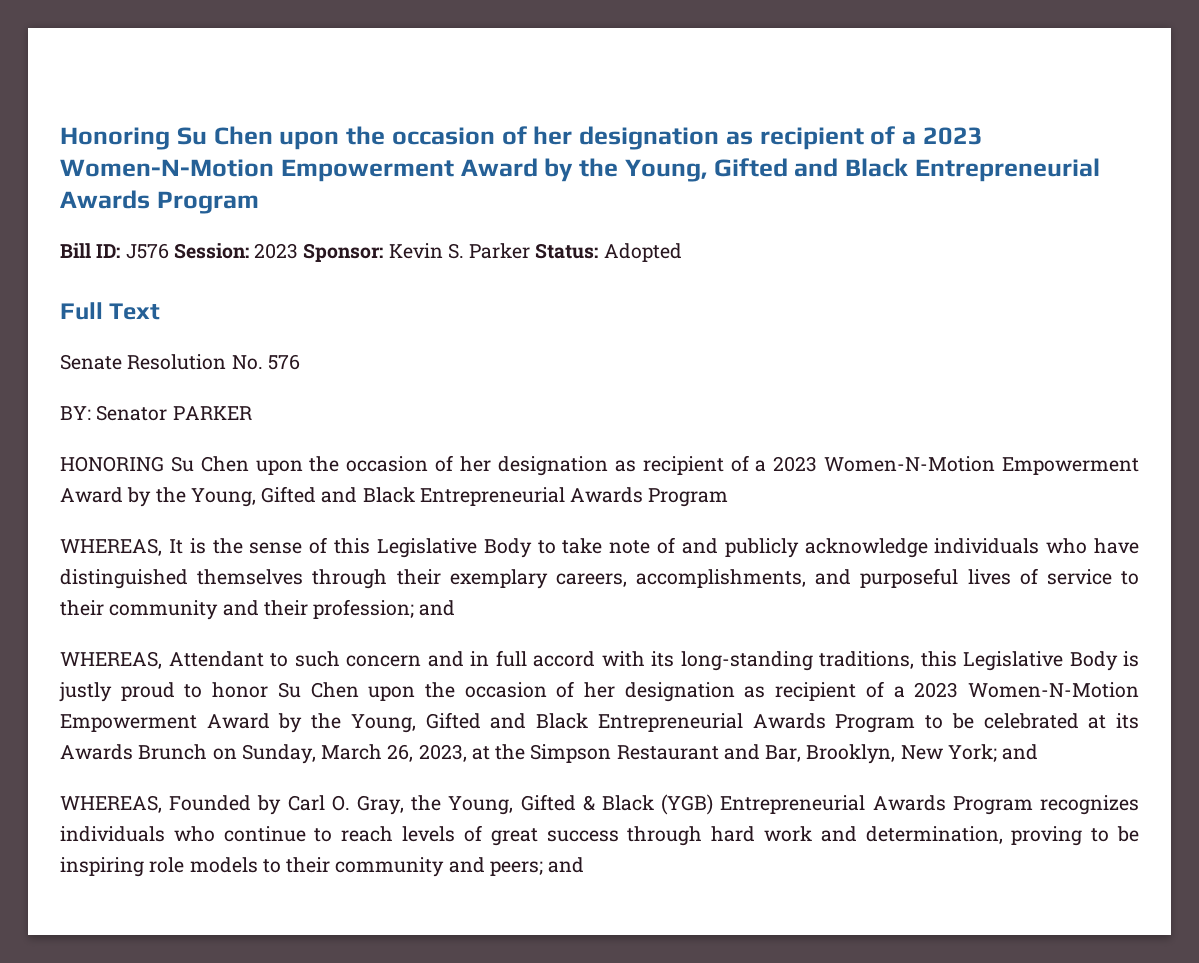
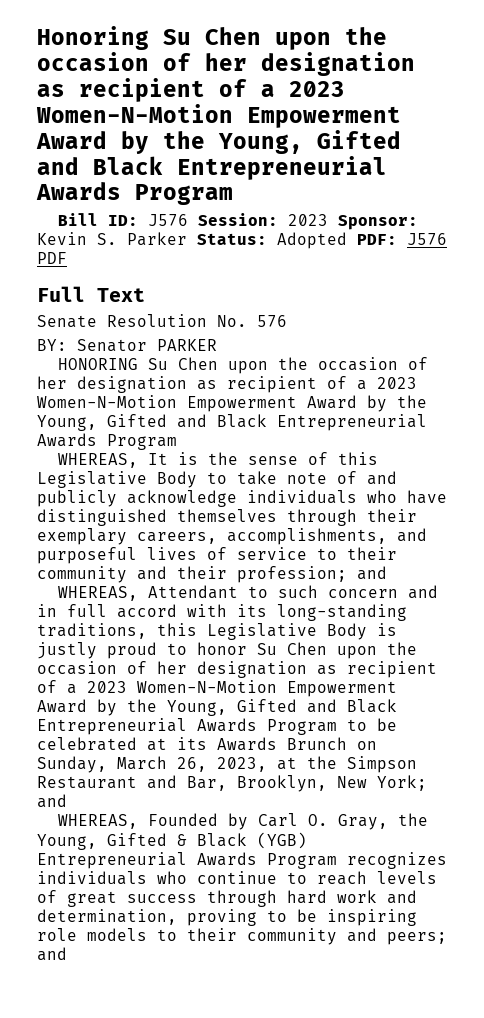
(682, 252) none -> [357,233,447,245] [37,252,67,264] PDF: J576 PDF

